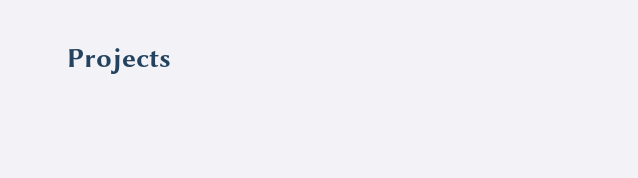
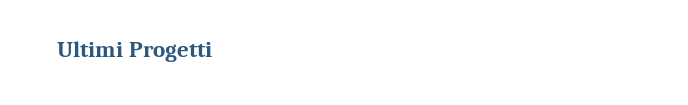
[67,48,171,74] Projects -> [57,41,213,62] Ultimi Progetti

